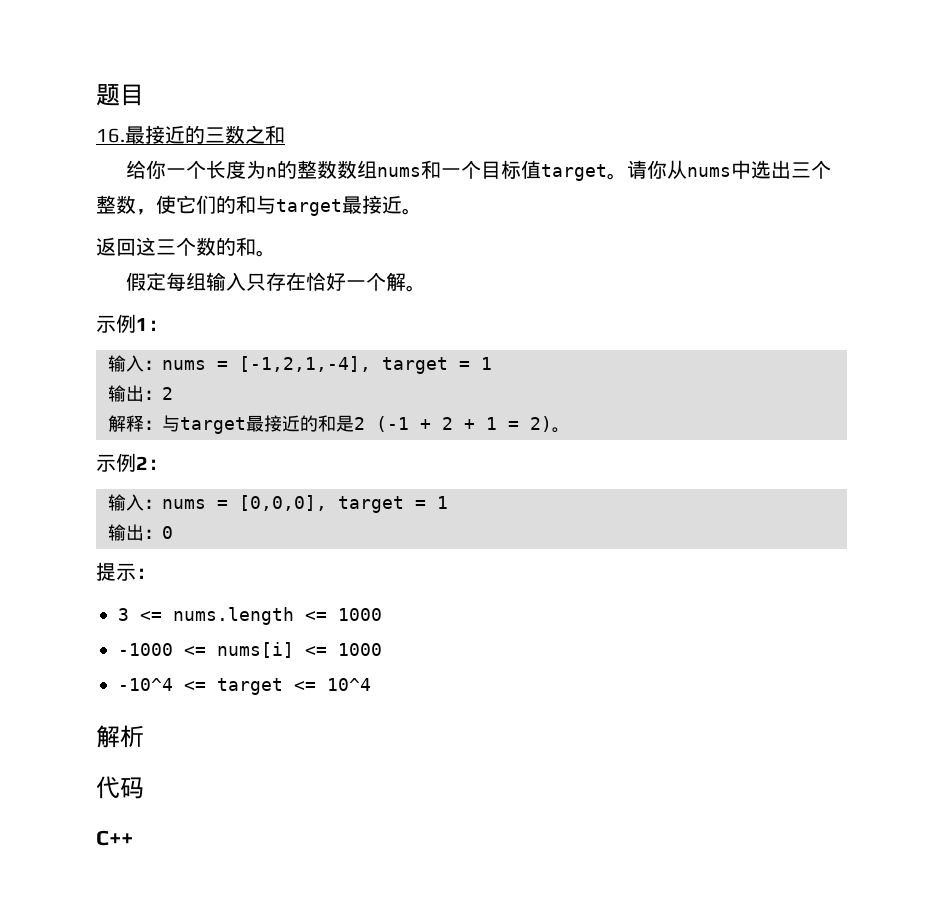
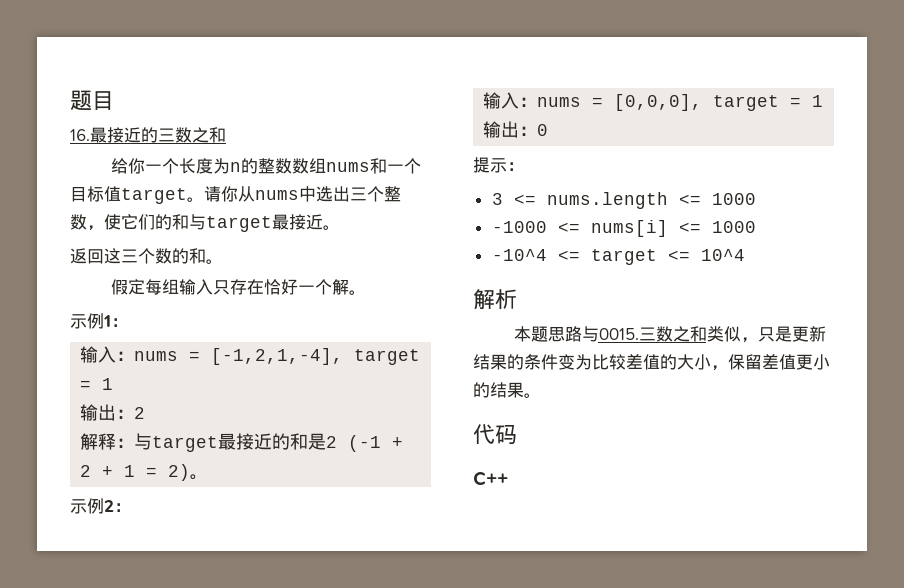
(144, 736) none -> [513,326,826,343] [473,354,830,371] [473,382,541,398] // 本题思路与0015.三数之和类似，只是更新结果的条件变为比较差值的大小，保留差值更小的结果。

